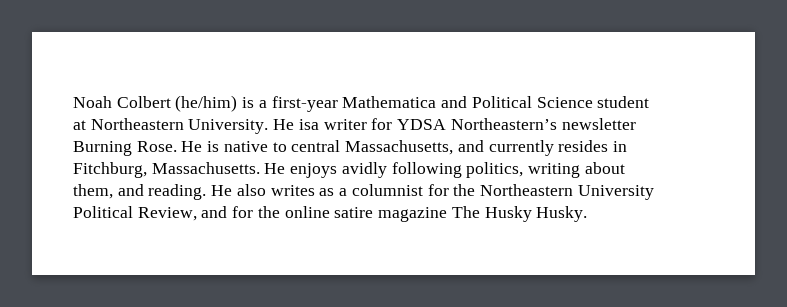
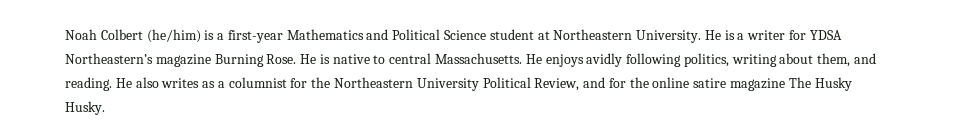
[342,96,437,108] Mathematica -> [286,29,364,40] Mathematics
[298,119,319,130] isa -> [724,30,745,40] is a
[561,118,636,130] newsletter -> [155,54,211,67] magazine
[345,140,627,156] [73,162,147,178] Massachusetts, and currently resides in Fitchburg, -> (432, 58) none

